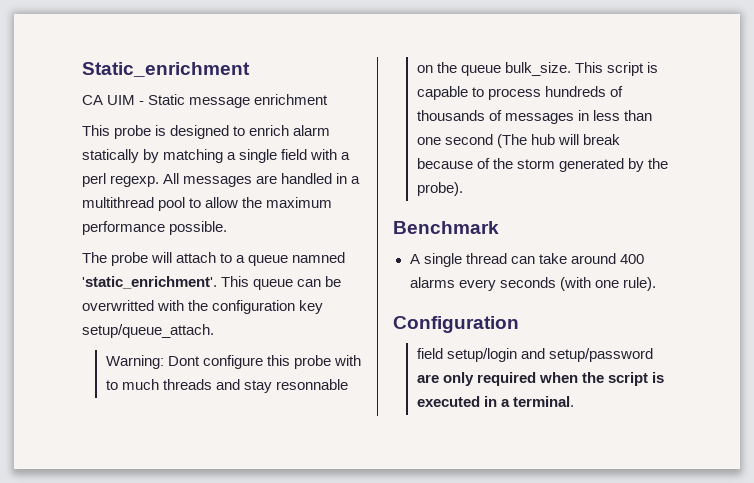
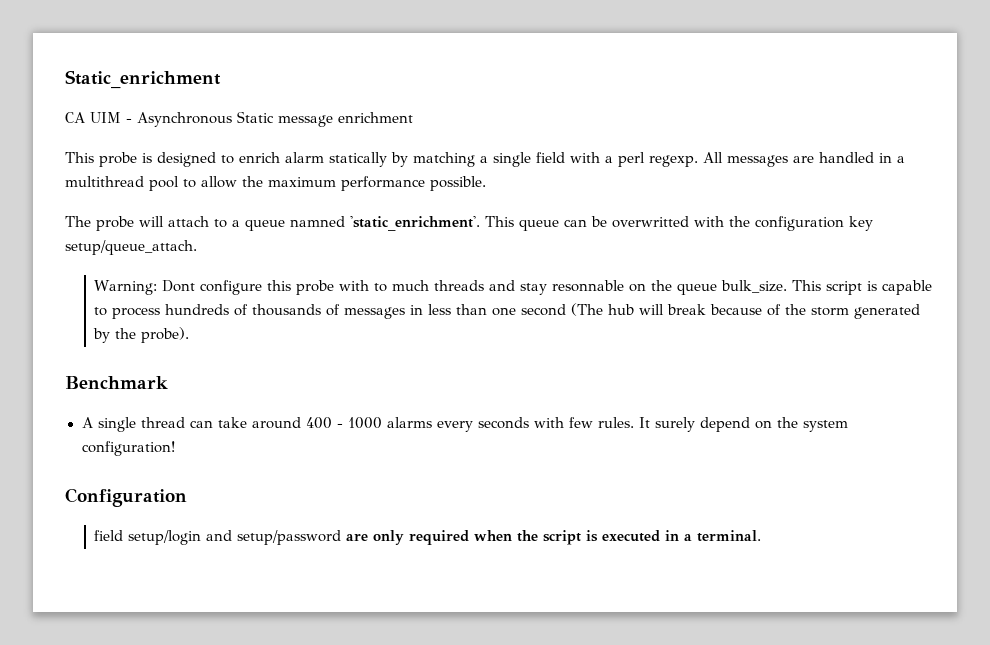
(145, 103) none -> [137,112,232,127] Asynchronous
(644, 259) none -> [336,417,382,429] - 1000
[559,277,656,291] (with one rule). -> [533,417,848,432] [81,441,175,456] with few rules. It surely depend on the system configuration!

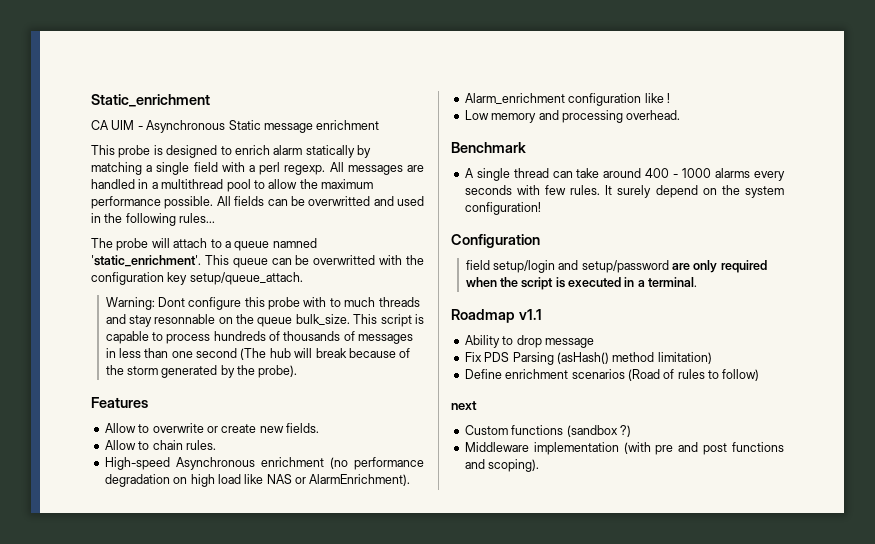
(486, 183) none -> [216,196,424,206] [91,213,216,226] All fields can be overwritted and used in the following rules...
(190, 335) none -> [91,397,148,408] [104,423,319,433] [104,440,216,450] [104,457,424,470] [104,474,411,487] [464,93,670,106] [464,110,681,123] // Features // Allow to overwrite or create new fields. // Allow to chain rules. // High-speed Asynchronous enrichment (no performance degradation on high load like NAS or AlarmEnrichment). // Alarm_enrichment configuration like ! // Low memory and processing overhead.
(762, 536) none -> [451,309,542,323] [464,335,594,348] [464,352,712,365] [464,369,760,381] [451,401,477,410] [464,425,631,437] [464,442,784,455] [464,459,540,472] // Roadmap v1.1 // Ability to drop message // Fix PDS Parsing (asHash() method limitation) // Define enrichment scenarios (Road of rules to follow) // next // Custom functions (sandbox ?) // Middleware implementation (with pre and post functions and scoping).

